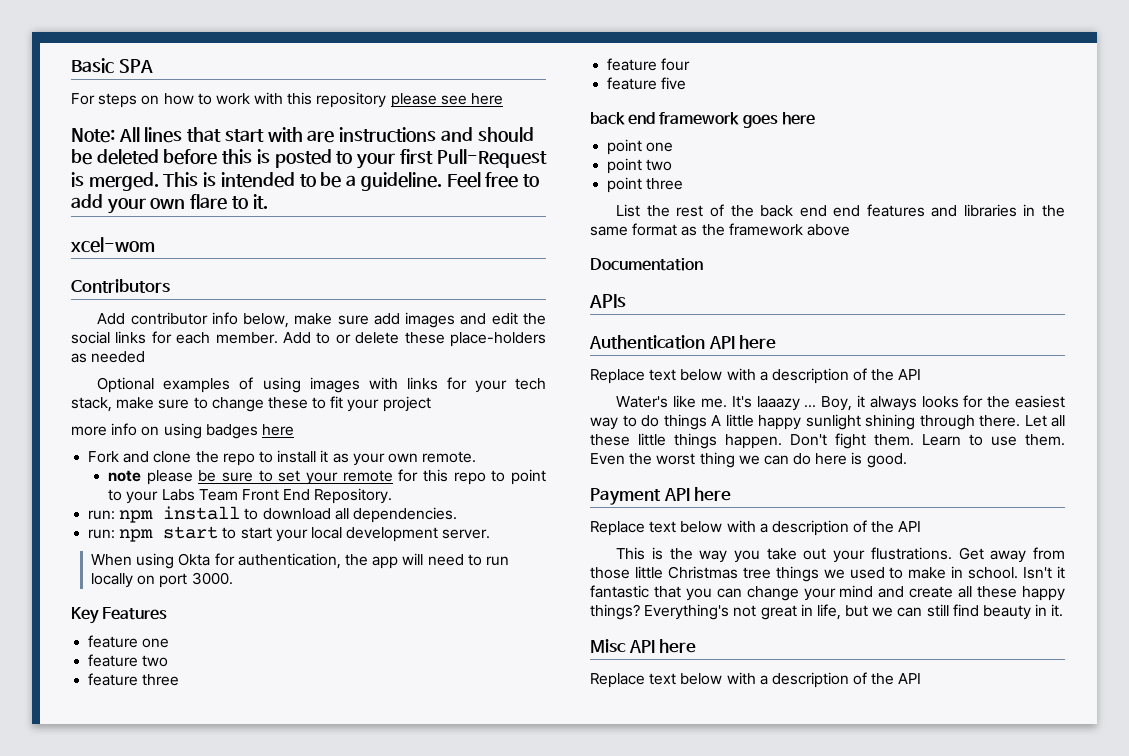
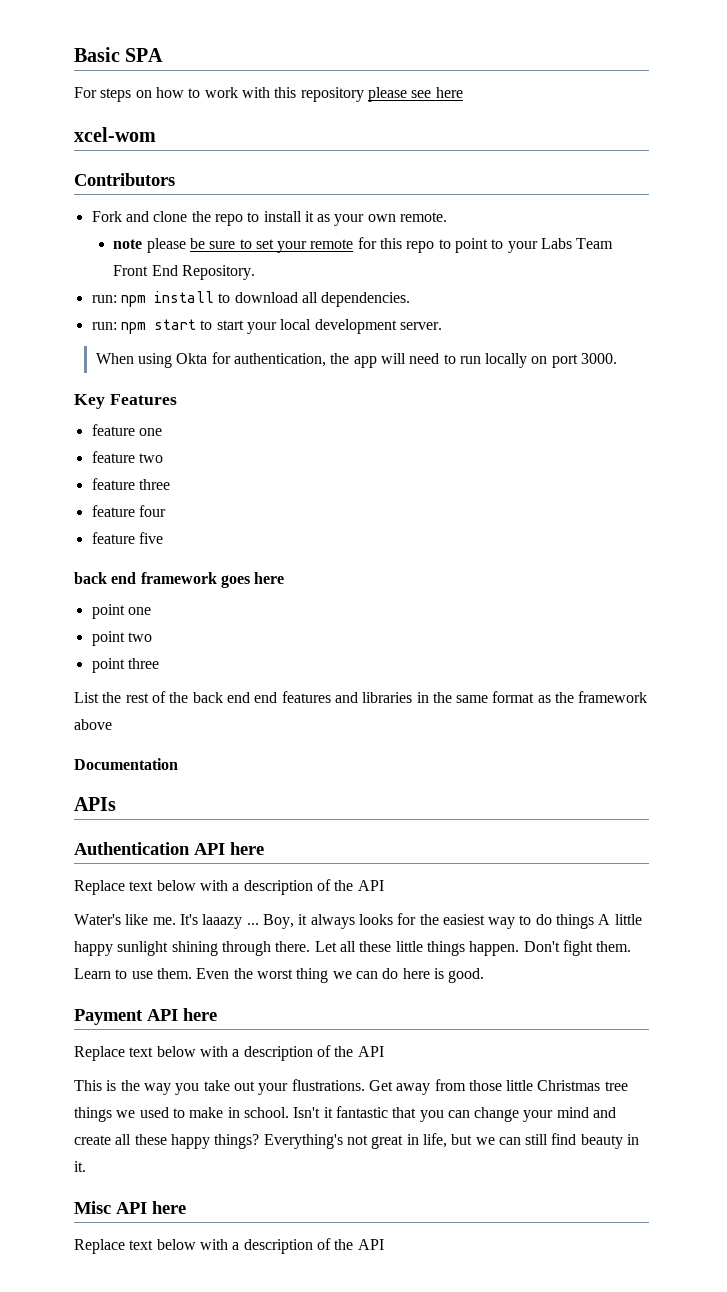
[71,127,534,143] [71,149,547,169] [71,172,539,191] [71,194,268,214] [71,237,155,253] [71,279,170,293] [97,312,546,328] [71,331,546,347] [71,351,146,363] [97,377,546,393] [71,396,431,412] [71,423,294,439] Note: All lines that start with are instructions and should be deleted before this is posted to your first Pull-Request is merged. This is intended to be a guideline. Feel free to add your own flare to it. // xcel-wom // Contributors // Add contributor info below, make sure add images and edit the social links for each member. Add to or delete these place-holders as needed // Optional examples of using images with links for your tech stack, make sure to change these to fit your project // more info on using badges here -> [74,127,156,142] [74,173,175,186] xcel-wom // Contributors

